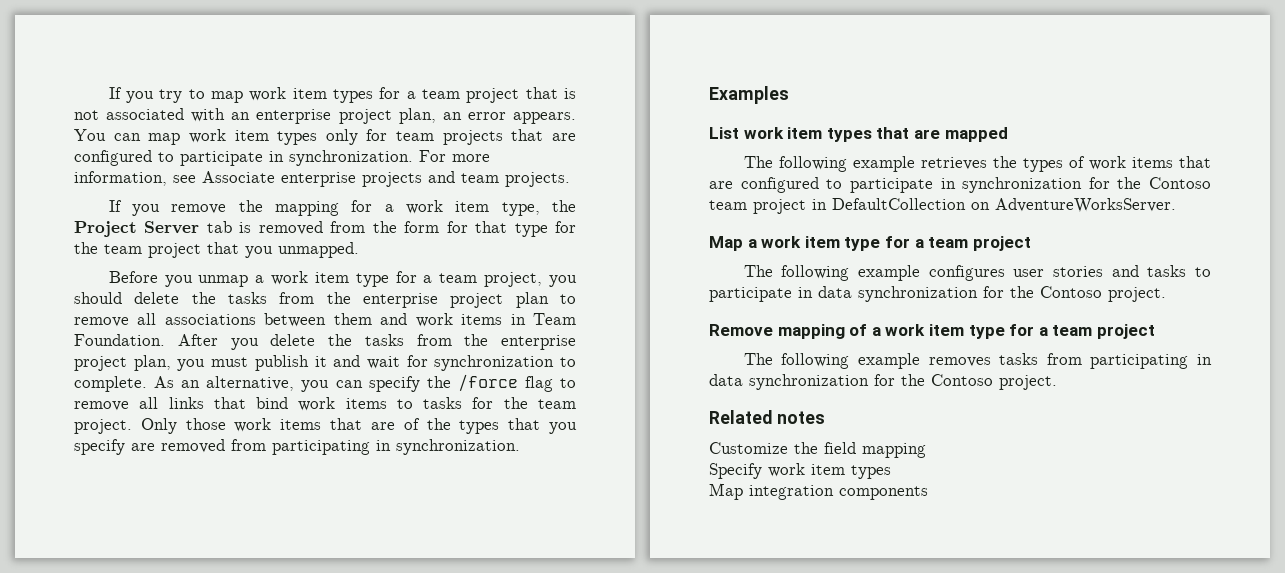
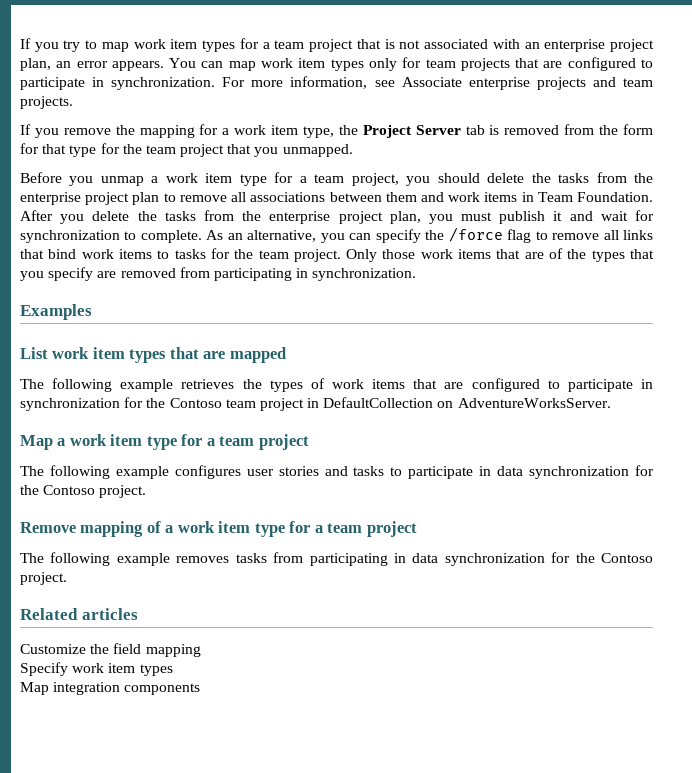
[776,411,825,424] notes -> [81,608,138,620] articles

